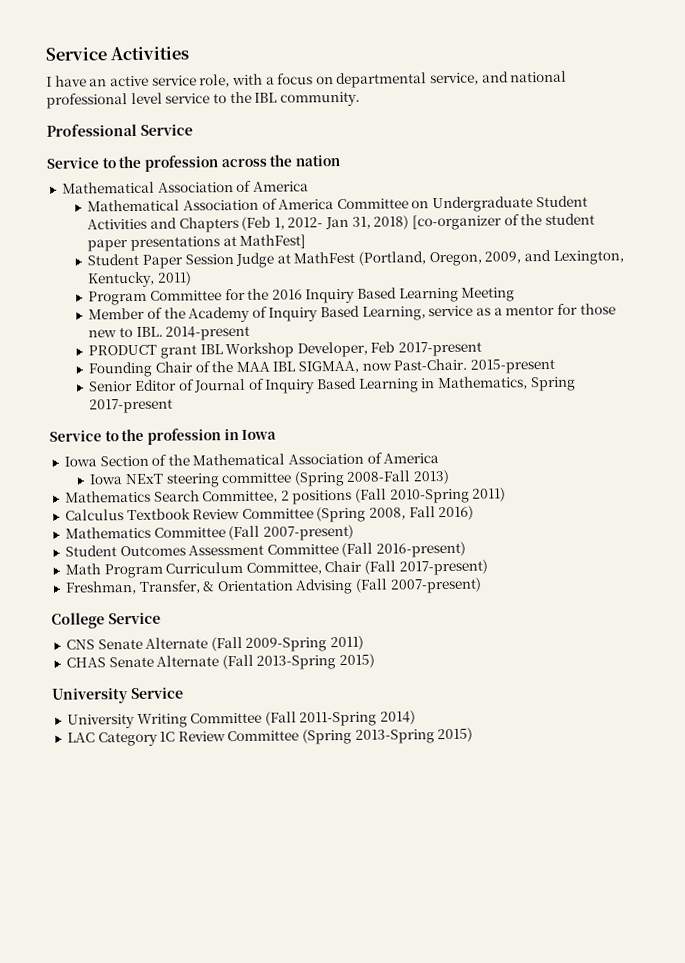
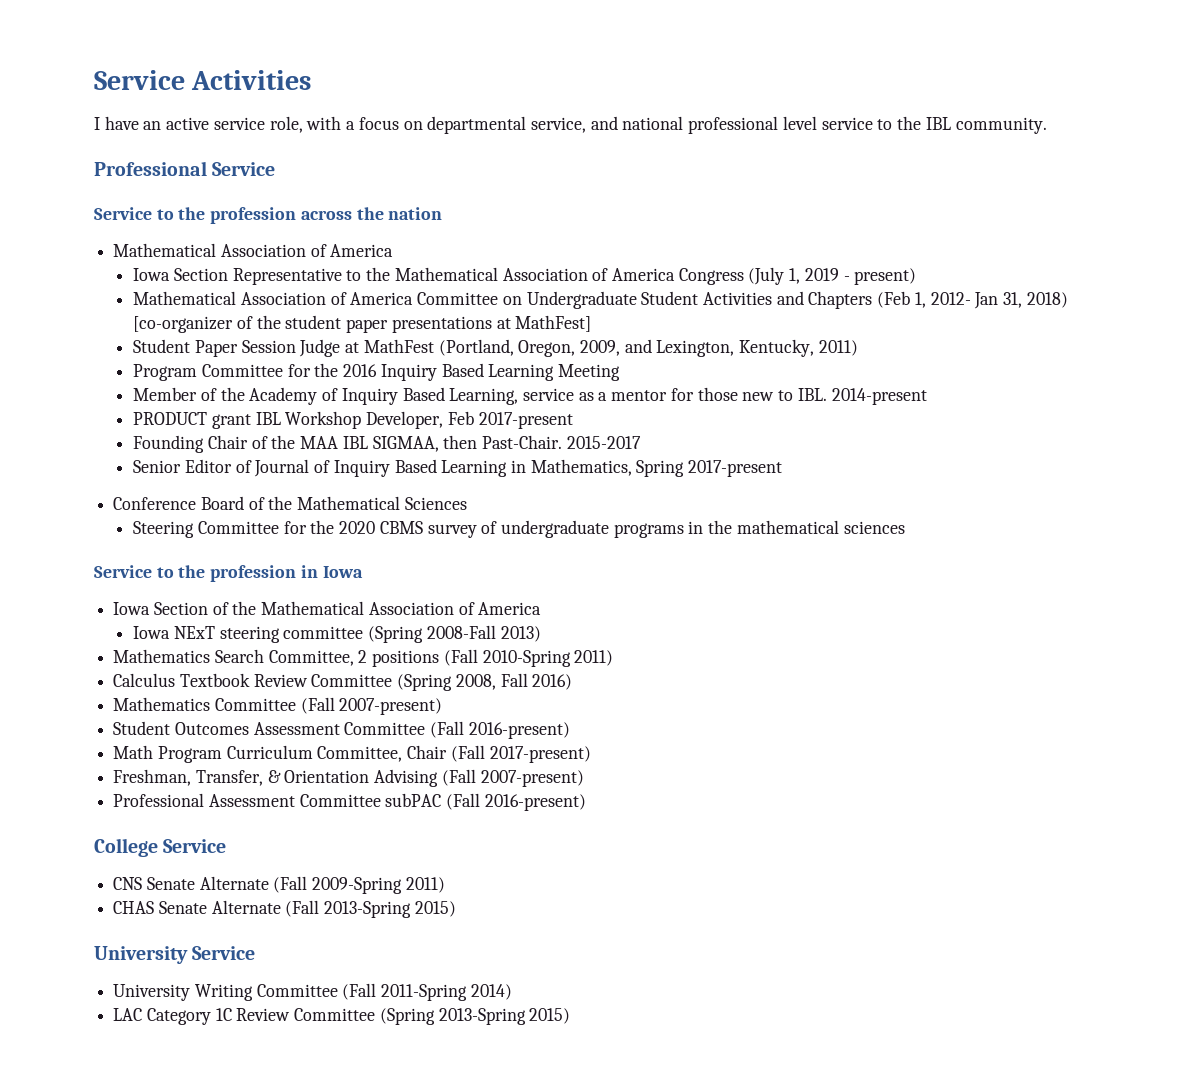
(309, 186) none -> [133,267,917,285] // Iowa Section Representative to the Mathematical Association of America Congress (July 1, 2019 - present)
[361,358,556,374] now Past-Chair. 2015-present -> [443,435,641,449] then Past-Chair. 2015-2017
(174, 406) none -> [113,496,467,510] [133,520,905,538] // Conference Board of the Mathematical Sciences // Steering Committee for the 2020 CBMS survey of undergraduate programs in the mathematical sciences
(482, 585) none -> [113,793,586,811] // Professional Assessment Committee subPAC (Fall 2016-present)

